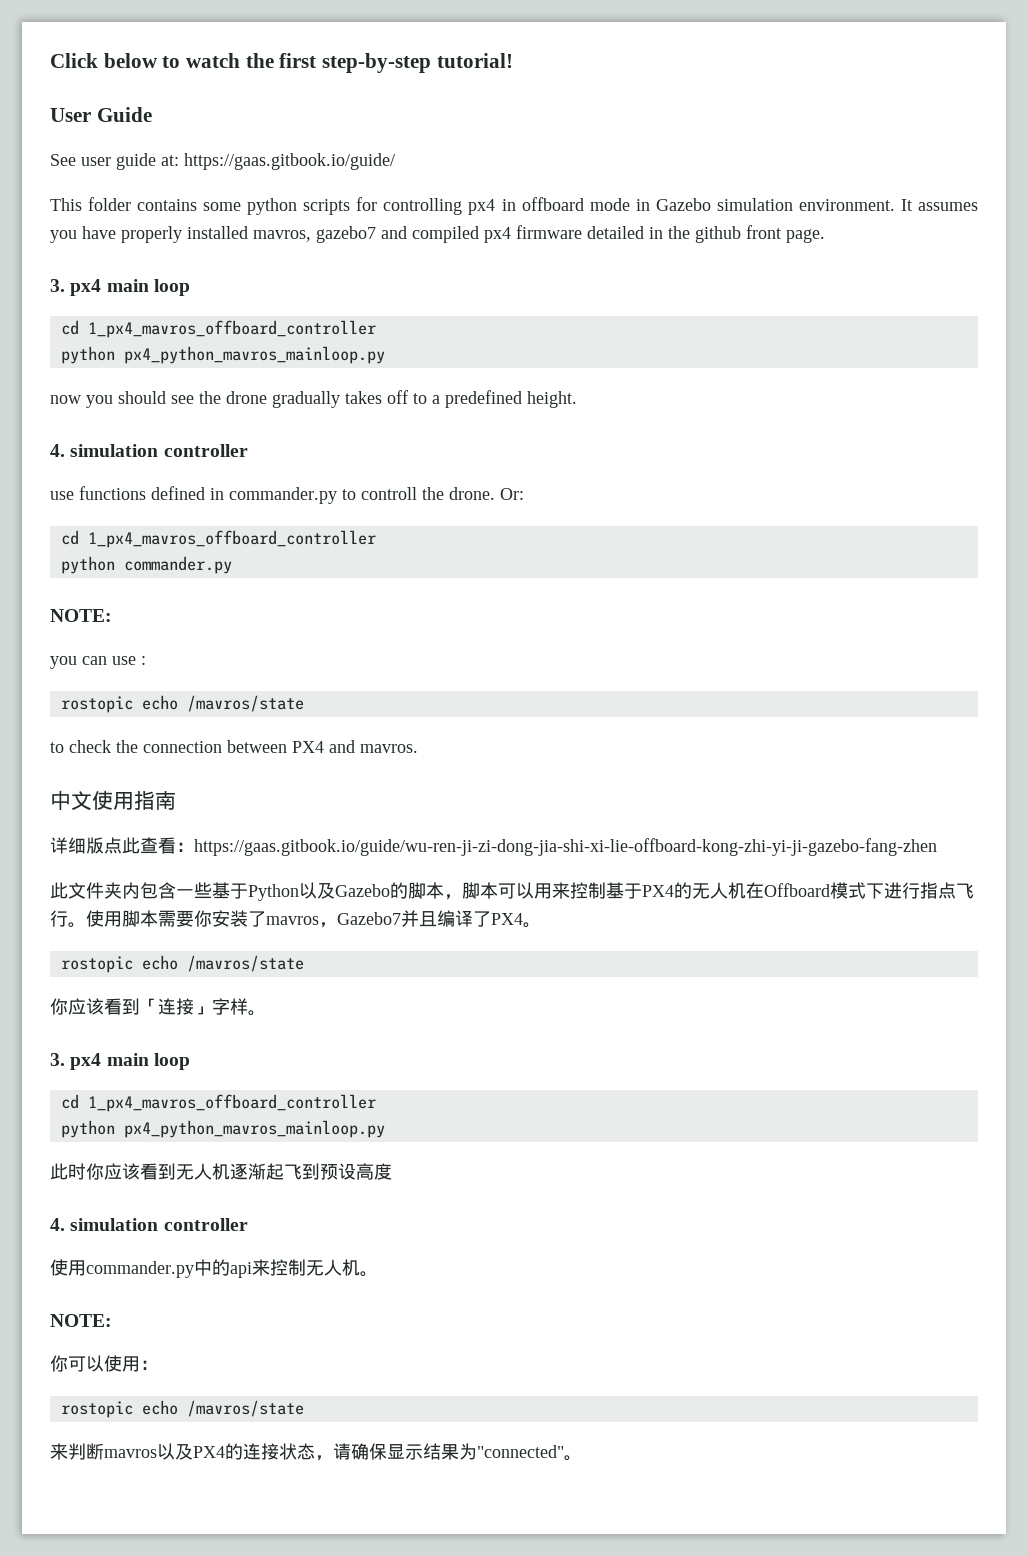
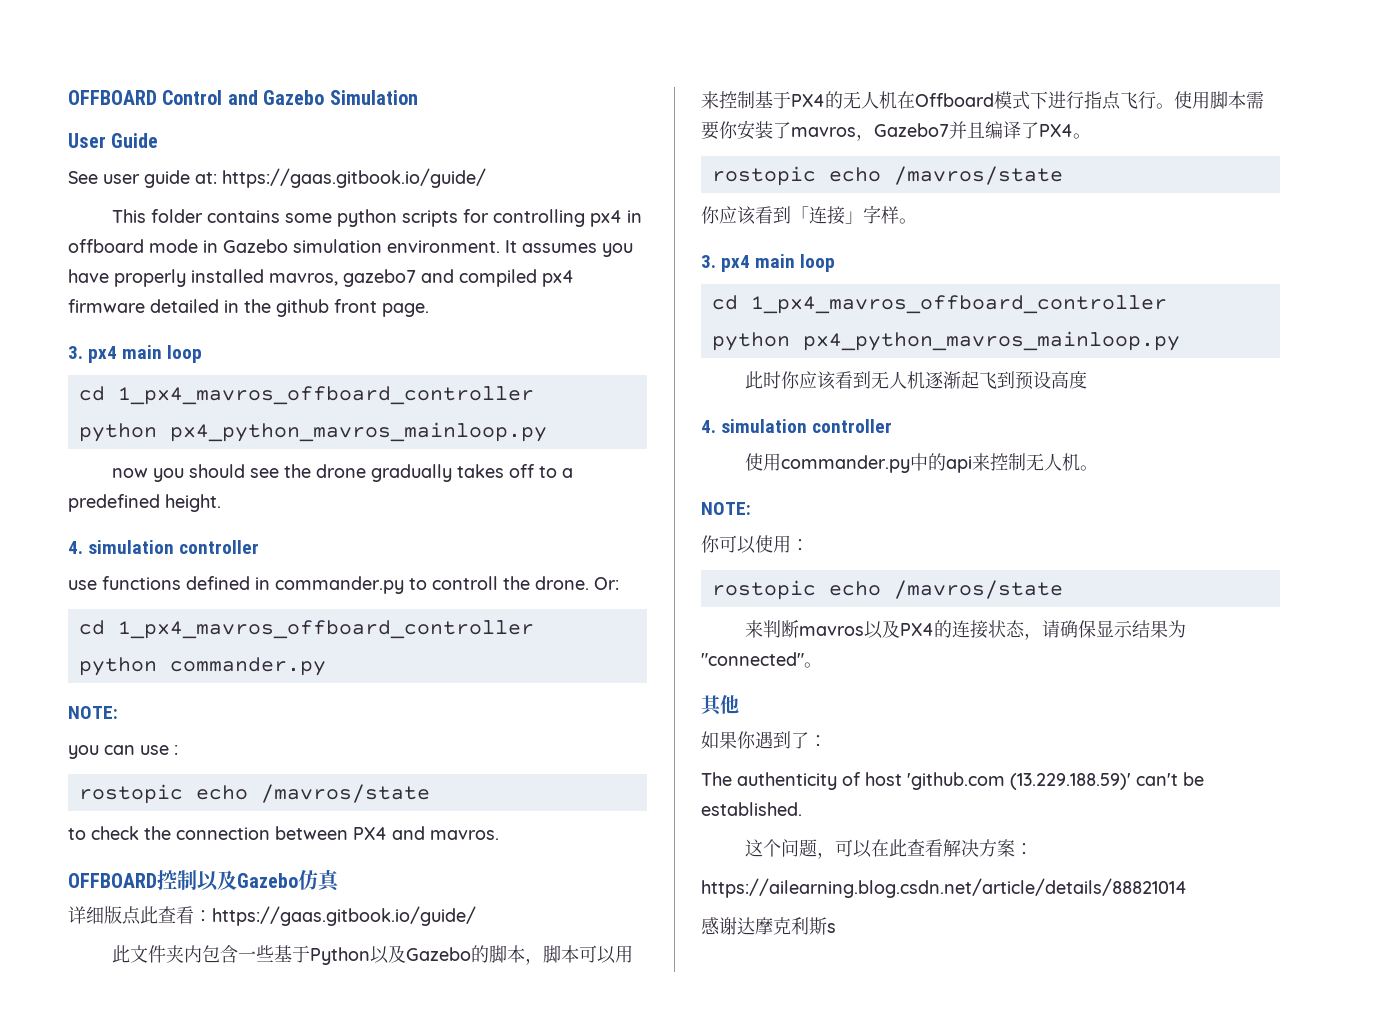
[50,53,513,73] Click below to watch the first step-by-step tutorial! -> [68,90,418,105] OFFBOARD Control and Gazebo Simulation
[50,790,176,811] 中文使用指南 -> [68,869,340,892] OFFBOARD控制以及Gazebo仿真
[194,838,937,856] https://gaas.gitbook.io/guide/wu-ren-ji-zi-dong-jia-shi-xi-lie-offboard-kong-zhi-yi-ji-gazebo-fang-zhen -> [212,906,476,926] https://gaas.gitbook.io/guide/
(582, 1458) none -> [701,695,739,716] [701,731,827,749] [701,772,1204,790] [701,802,802,816] [744,839,1033,859] [701,878,1187,898] [701,917,836,935] // 其他 // 如果你遇到了： // The authenticity of host 'github.com (13.229.188.59)' can't be established. // 这个问题，可以在此查看解决方案： // https://ailearning.blog.csdn.net/article/details/88821014 // 感谢达摩克利斯s

